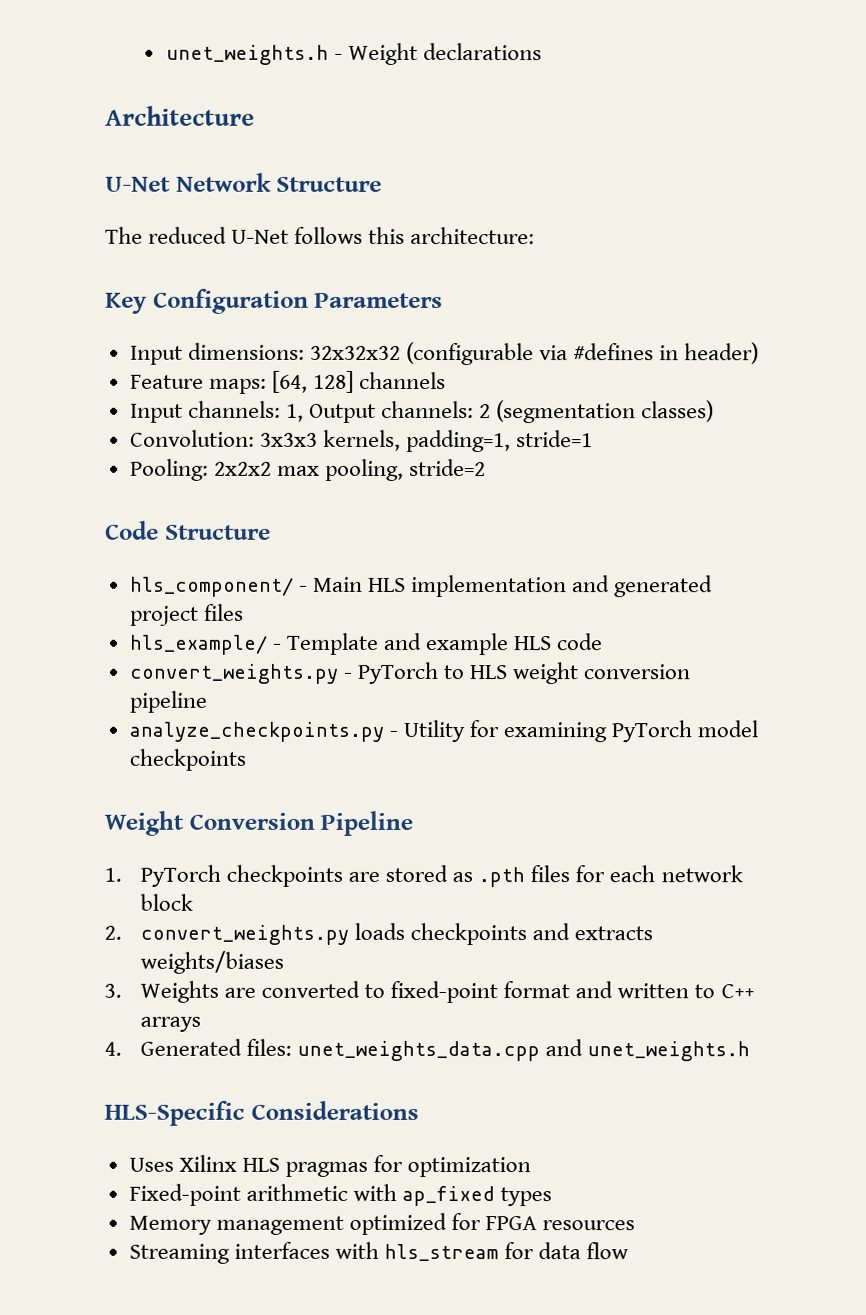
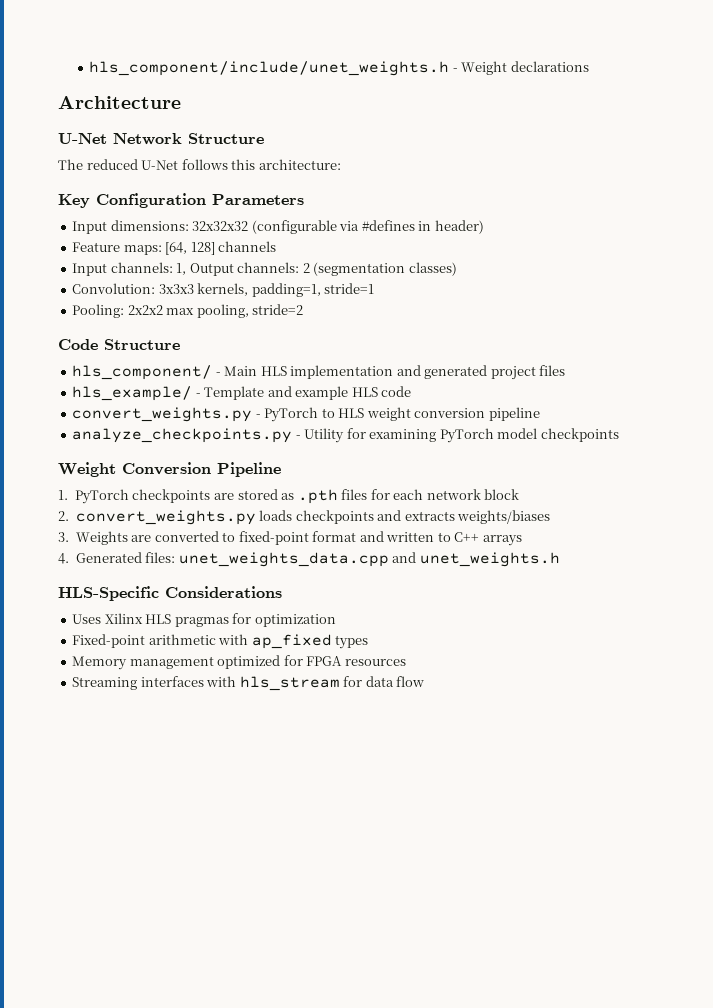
[165,44,329,65] unet_weights.h -> [89,61,450,76] hls_component/include/unet_weights.h

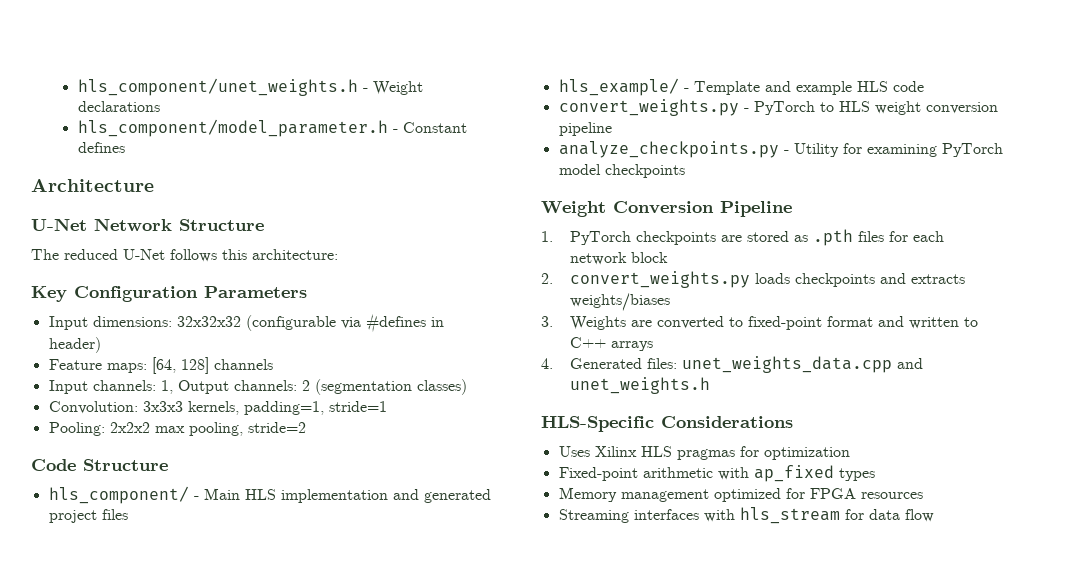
[89,61,450,76] hls_component/include/unet_weights.h -> [77,78,358,96] hls_component/unet_weights.h
(589, 66) none -> [77,119,467,137] [77,142,125,153] // hls_component/model_parameter.h - Constant defines

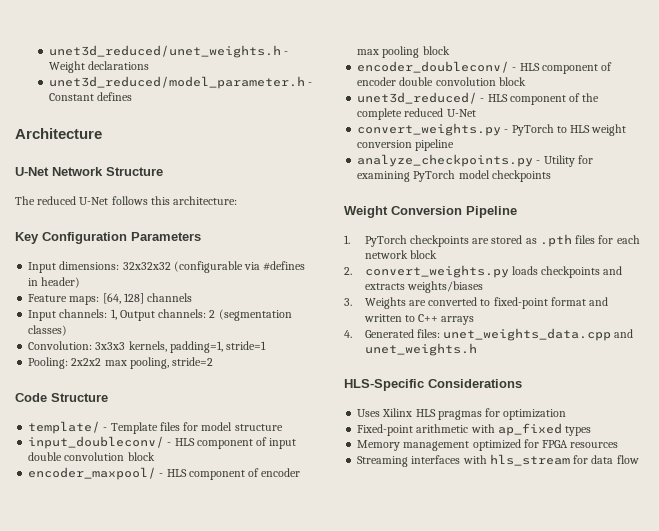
[77,78,358,96] hls_component/unet_weights.h -> [48,45,281,58] unet3d_reduced/unet_weights.h
[77,119,388,137] hls_component/model_parameter.h -> [48,76,305,89] unet3d_reduced/model_parameter.h
[48,486,491,504] [48,509,128,523] [558,78,924,96] hls_component/ - Main HLS implementation and generated project files // hls_example/ - Template and example HLS code -> [28,421,283,434] [28,436,297,449] [28,452,155,461] [28,467,301,480] [357,46,450,58] [357,61,613,74] [357,77,526,86] [357,92,600,105] [357,108,476,120] template/ - Template files for model structure // input_doubleconv/ - HLS component of input double convolution block // encoder_maxpool/ - HLS component of encoder max pooling block // encoder_doubleconv/ - HLS component of encoder double convolution block // unet3d_reduced/ - HLS component of the complete reduced U-Net

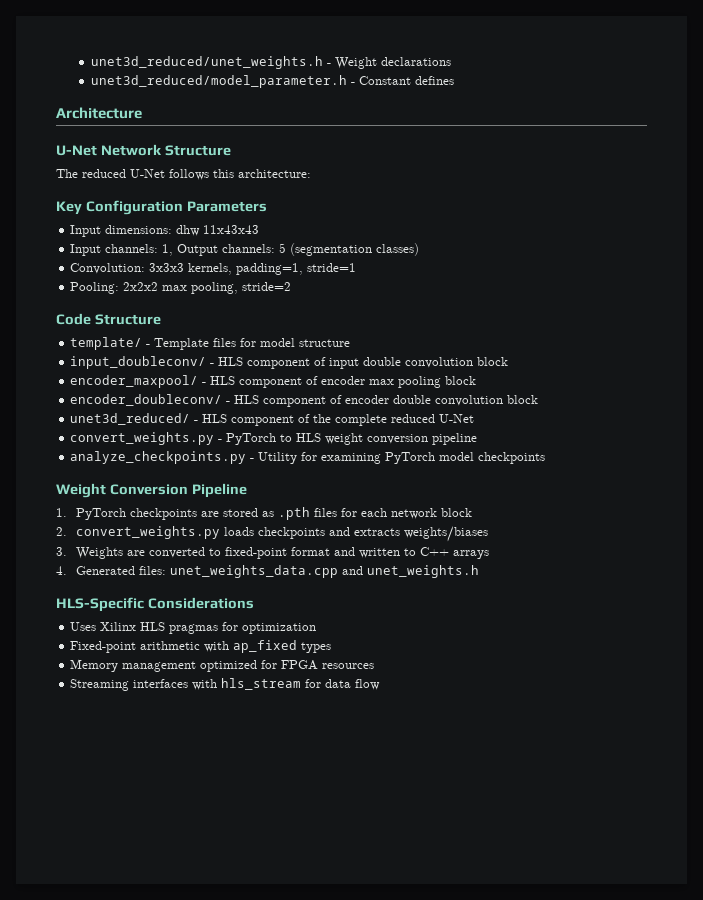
[122,261,306,273] [28,277,81,288] [28,293,193,305] 32x32x32 (configurable via #defines in header) // Feature maps: [64, 128] channels -> [176,225,260,236] dhw 11x43x43
[209,310,216,318] 2 -> [279,243,287,253] 5

